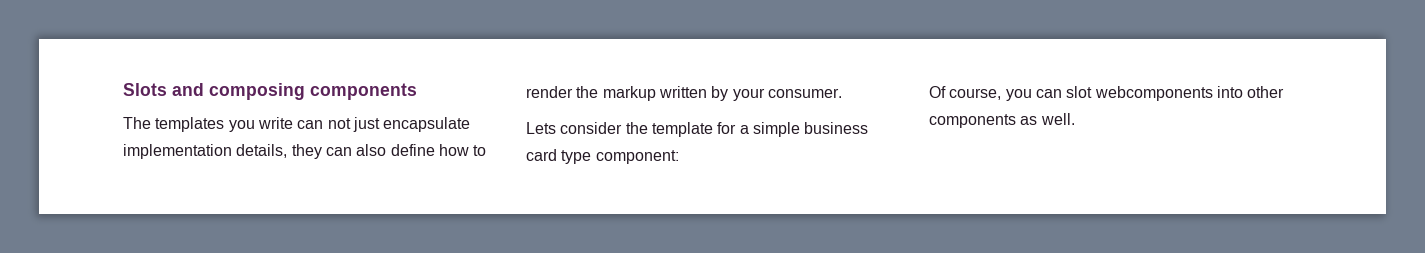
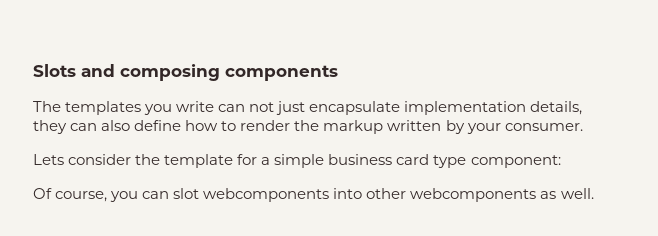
[929,114,1016,128] components -> [410,188,537,202] webcomponents

